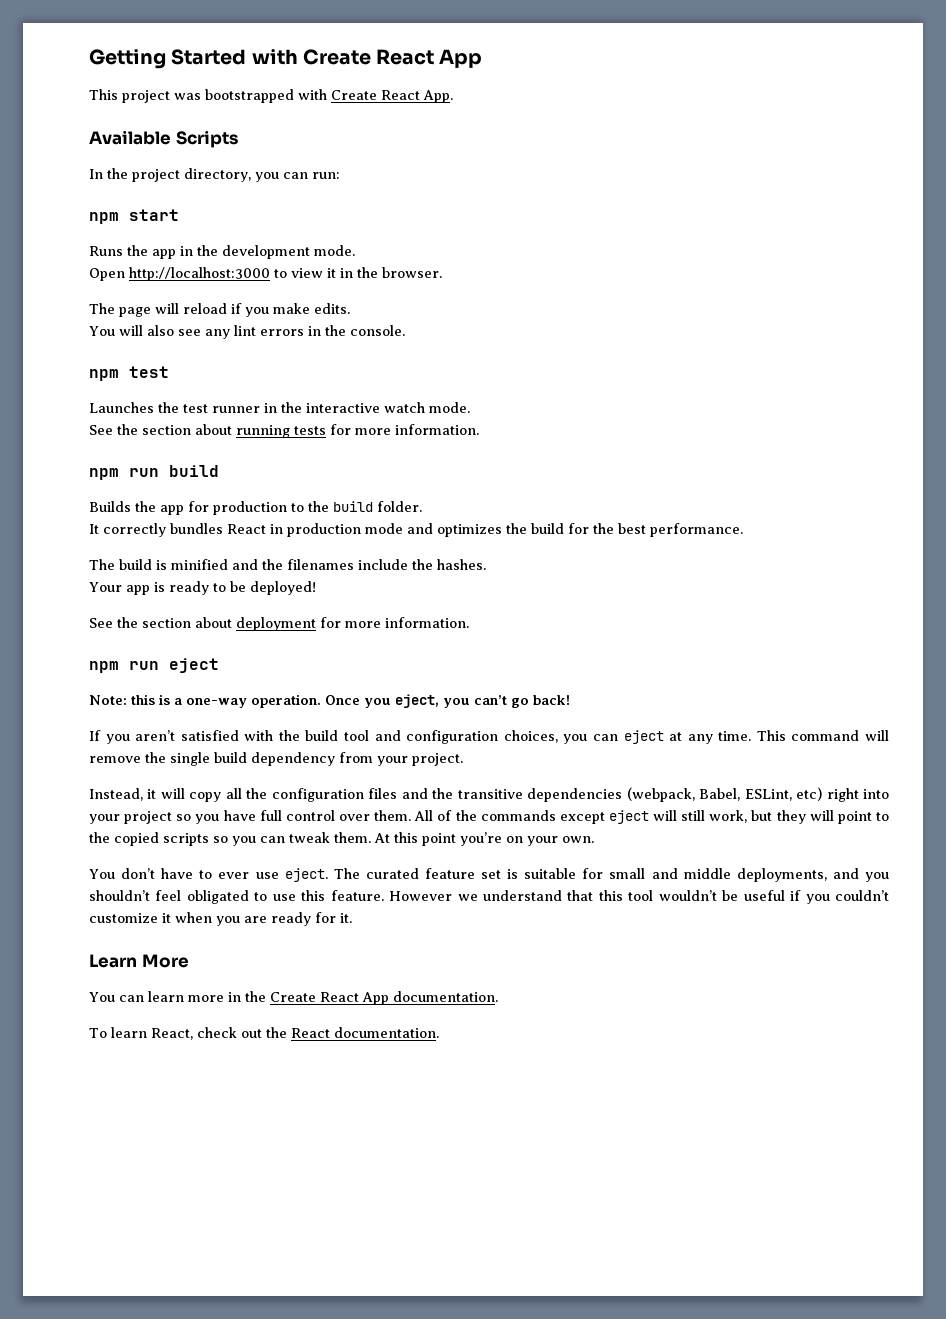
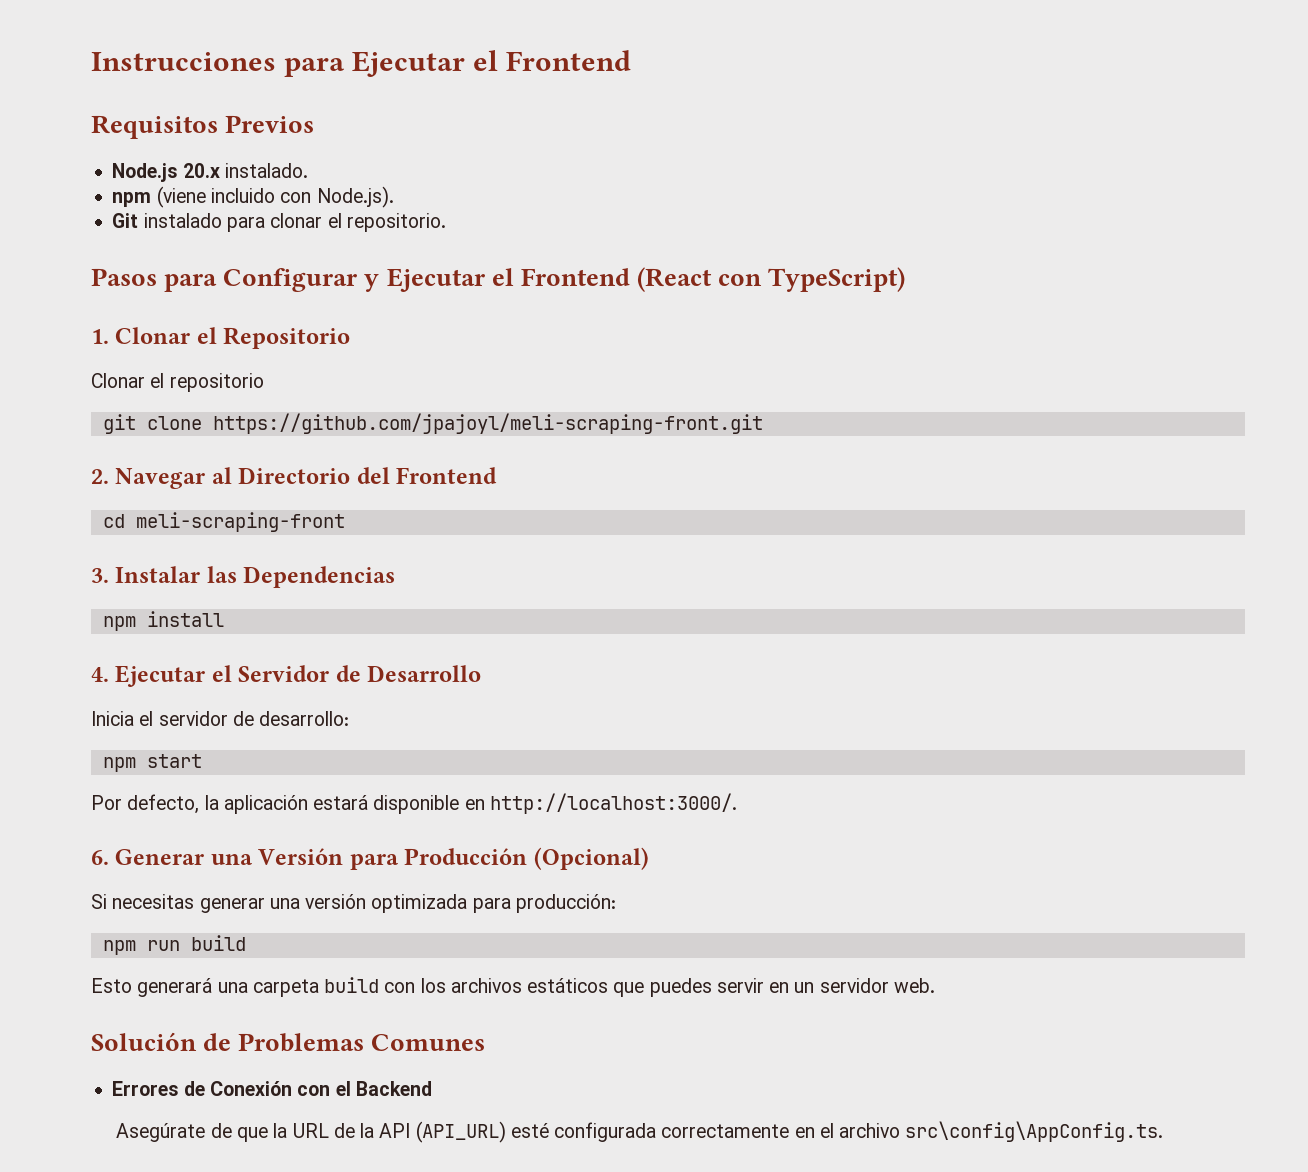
[89,49,483,69] [89,89,453,103] [89,130,238,148] [89,168,340,182] [89,209,179,224] [89,245,355,259] [89,267,442,281] [89,303,350,317] [89,325,405,339] [89,366,169,381] [89,402,470,413] [89,424,479,438] [89,465,219,480] [89,501,422,515] [89,523,743,537] [89,559,486,570] [89,581,316,595] [89,617,469,631] [89,658,219,673] [89,694,570,708] [89,730,889,744] [89,752,463,766] [89,787,890,802] [89,810,889,824] [89,832,594,846] [89,868,890,882] [89,890,890,904] [89,912,352,926] [89,954,189,968] [89,991,498,1005] [89,1027,439,1040] Getting Started with Create React App // This project was bootstrapped with Create React App. // Available Scripts // In the project directory, you can run: // npm start // Runs the app in the development mode. // Open http://localhost:3000 to view it in the browser. // The page will reload if you make edits. // You will also see any lint errors in the console. // npm test // Launches the test runner in the interactive watch mode. // See the section about running tests for more information. // npm run build // Builds the app for production to the build folder. // It correctly bundles React in production mode and optimizes the build for the best performance. // The build is minified and the filenames include the hashes. // Your app is ready to be deployed! // See the section about deployment for more information. // npm run eject // Note: this is a one-way operation. Once you eject, you can’t go back! // If you aren’t satisfied with the build tool and configuration choices, you can eject at any time. This command will remove the single build dependency from your project. // Instead, it will copy all the configuration files and the transitive dependencies (webpack, Babel, ESLint, etc) right into your project so you have full control over them. All of the commands except eject will still work, but they will point to the copied scripts so you can tweak them. At this point you’re on your own. // You don’t have to ever use eject. The curated feature set is suitable for small and middle deployments, and you shouldn’t feel obligated to use this feature. However we understand that this tool wouldn’t be useful if you couldn’t customize it when you are ready for it. // Learn More // You can learn more in the Create React App documentation. // To learn React, check out the React documentation. -> [91,50,632,77] [91,115,315,139] [112,163,308,182] [112,186,394,208] [112,213,446,232] [91,267,906,292] [91,327,351,349] [91,373,264,392] [102,413,763,434] [91,467,498,489] [102,512,345,532] [91,566,396,588] [102,611,224,631] [91,665,482,687] [91,711,350,726] [102,754,202,772] [91,793,737,814] [91,847,649,870] [91,894,616,913] [102,935,246,955] [91,977,935,997] [91,1032,486,1052] [112,1081,432,1096] [116,1121,1164,1143] Instrucciones para Ejecutar el Frontend // Requisitos Previos // Node.js 20.x instalado. // npm (viene incluido con Node.js). // Git instalado para clonar el repositorio. // Pasos para Configurar y Ejecutar el Frontend (React con TypeScript) // 1. Clonar el Repositorio // Clonar el repositorio // git clone https://github.com/jpajoyl/meli-scraping-front.git // 2. Navegar al Directorio del Frontend // cd meli-scraping-front // 3. Instalar las Dependencias // npm install // 4. Ejecutar el Servidor de Desarrollo // Inicia el servidor de desarrollo: // npm start // Por defecto, la aplicación estará disponible en http://localhost:3000/. // 6. Generar una Versión para Producción (Opcional) // Si necesitas generar una versión optimizada para producción: // npm run build // Esto generará una carpeta build con los archivos estáticos que puedes servir en un servidor web. // Solución de Problemas Comunes // Errores de Conexión con el Backend // Asegúrate de que la URL de la API (API_URL) esté configurada correctamente en el archivo src\config\AppConfig.ts.

